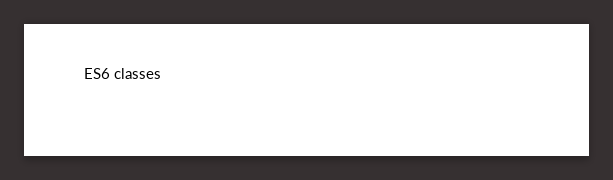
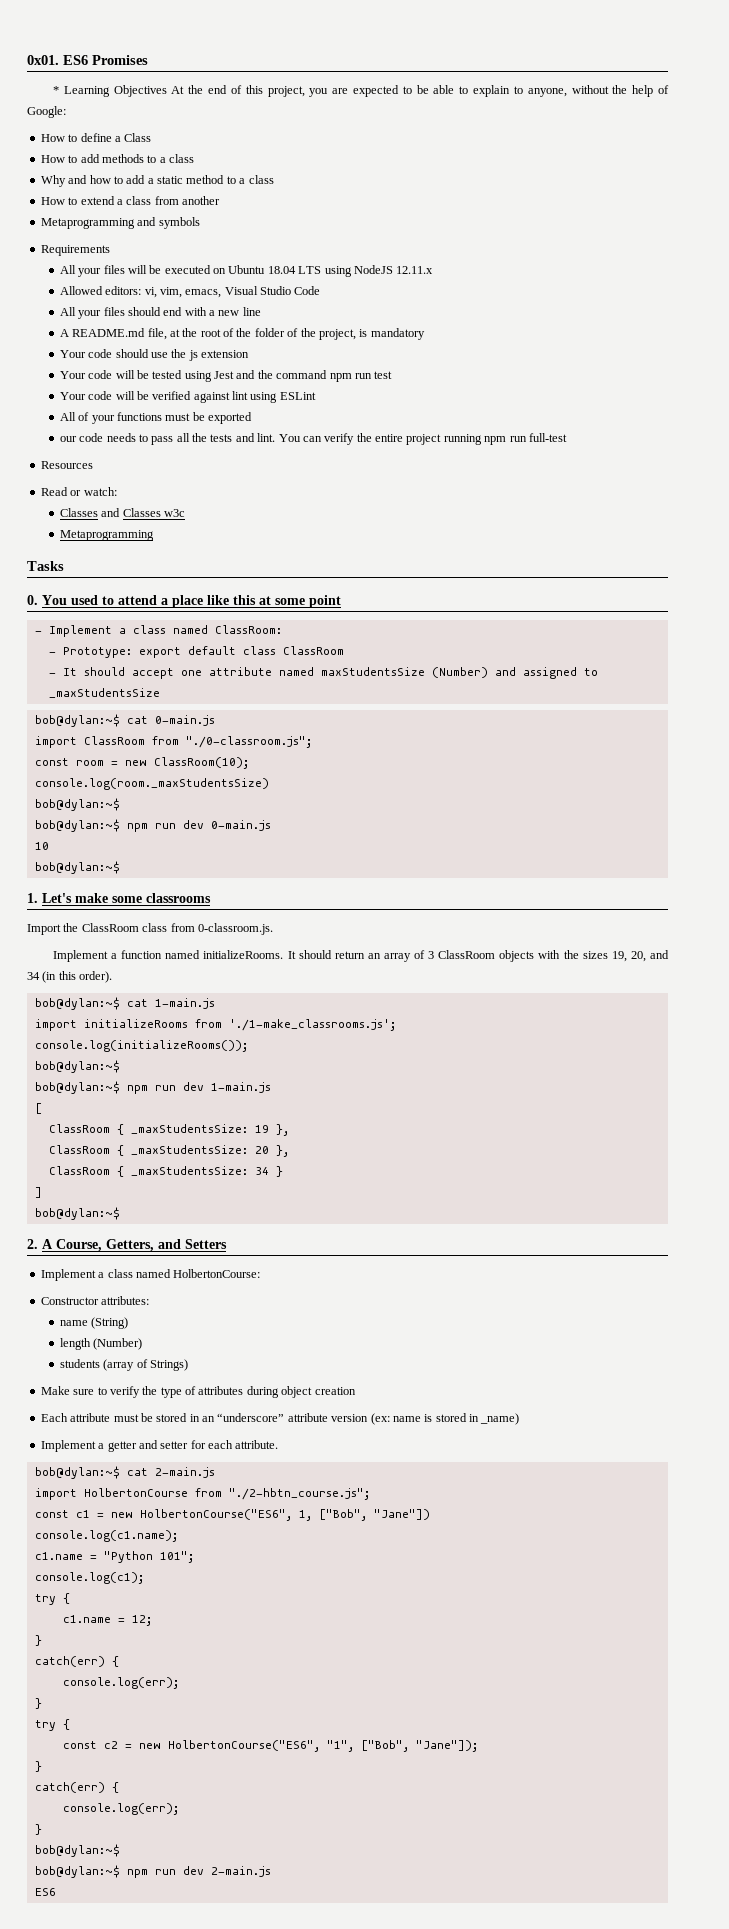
[84,68,161,79] ES6 classes -> [27,55,148,65] [52,85,669,97] [27,106,66,118] [40,133,152,142] [40,154,194,163] [40,175,274,187] [40,196,220,205] [40,217,200,229] [40,245,110,256] [59,265,434,277] [59,286,321,298] [59,307,261,319] [59,328,425,340] [59,349,250,361] [59,370,393,382] [59,391,316,403] [59,412,253,424] [59,433,567,445] [40,461,93,469] [40,487,117,496] [59,508,185,517] [59,530,154,541] [27,561,64,571] [27,595,341,608] [34,625,282,637] [48,646,344,658] [48,667,598,679] [48,688,160,698] [34,714,215,727] [34,736,312,748] [34,757,249,769] [34,778,269,790] [34,798,120,811] [34,819,271,832] [34,842,49,850] [34,861,120,874] [27,893,211,903] [27,923,273,935] [52,950,670,962] [27,971,113,983] [34,997,215,1010] [34,1019,396,1031] [34,1040,248,1052] [34,1060,120,1073] [34,1081,271,1094] [34,1103,42,1114] [48,1124,289,1136] [48,1145,289,1157] [48,1166,283,1177] [34,1187,42,1198] [34,1207,120,1220] [27,1239,227,1252] [40,1269,261,1281] [40,1296,150,1305] [59,1317,129,1329] [59,1338,143,1350] [59,1359,188,1371] [40,1386,356,1398] [40,1413,520,1425] [40,1440,279,1452] [34,1466,215,1479] [34,1488,370,1500] [34,1509,430,1521] [34,1530,178,1542] [34,1551,194,1563] [34,1572,144,1584] [34,1593,70,1605] [62,1615,152,1626] [34,1635,42,1646] [34,1656,119,1667] [62,1677,179,1689] [34,1698,42,1709] [34,1719,70,1731] [62,1740,478,1752] [34,1761,42,1772] [34,1782,119,1793] [62,1803,179,1815] [34,1824,42,1835] [34,1844,120,1857] [34,1865,271,1878] [34,1888,56,1896] 0x01. ES6 Promises // * Learning Objectives At the end of this project, you are expected to be able to explain to anyone, without the help of Google: // How to define a Class // How to add methods to a class // Why and how to add a static method to a class // How to extend a class from another // Metaprogramming and symbols // Requirements // All your files will be executed on Ubuntu 18.04 LTS using NodeJS 12.11.x // Allowed editors: vi, vim, emacs, Visual Studio Code // All your files should end with a new line // A README.md file, at the root of the folder of the project, is mandatory // Your code should use the js extension // Your code will be tested using Jest and the command npm run test // Your code will be verified against lint using ESLint // All of your functions must be exported // our code needs to pass all the tests and lint. You can verify the entire project running npm run full-test // Resources // Read or watch: // Classes and Classes w3c // Metaprogramming // Tasks // 0. You used to attend a place like this at some point // - Implement a class named ClassRoom: // - Prototype: export default class ClassRoom // - It should accept one attribute named maxStudentsSize (Number) and assigned to _maxStudentsSize // bob@dylan:~$ cat 0-main.js // import ClassRoom from "./0-classroom.js"; // const room = new ClassRoom(10); // console.log(room._maxStudentsSize) // bob@dylan:~$ // bob@dylan:~$ npm run dev 0-main.js // 10 // bob@dylan:~$ // 1. Let's make some classrooms // Import the ClassRoom class from 0-classroom.js. // Implement a function named initializeRooms. It should return an array of 3 ClassRoom objects with the sizes 19, 20, and 34 (in this order). // bob@dylan:~$ cat 1-main.js // import initializeRooms from './1-make_classrooms.js'; // console.log(initializeRooms()); // bob@dylan:~$ // bob@dylan:~$ npm run dev 1-main.js // [ // ClassRoom { _maxStudentsSize: 19 }, // ClassRoom { _maxStudentsSize: 20 }, // ClassRoom { _maxStudentsSize: 34 } // ] // bob@dylan:~$ // 2. A Course, Getters, and Setters // Implement a class named HolbertonCourse: // Constructor attributes: // name (String) // length (Number) // students (array of Strings) // Make sure to verify the type of attributes during object creation // Each attribute must be stored in an “underscore” attribute version (ex: name is stored in _name) // Implement a getter and setter for each attribute. // bob@dylan:~$ cat 2-main.js // import HolbertonCourse from "./2-hbtn_course.js"; // const c1 = new HolbertonCourse("ES6", 1, ["Bob", "Jane"]) // console.log(c1.name); // c1.name = "Python 101"; // console.log(c1); // try { // c1.name = 12; // } // catch(err) { // console.log(err); // } // try { // const c2 = new HolbertonCourse("ES6", "1", ["Bob", "Jane"]); // } // catch(err) { // console.log(err); // } // bob@dylan:~$ // bob@dylan:~$ npm run dev 2-main.js // ES6

